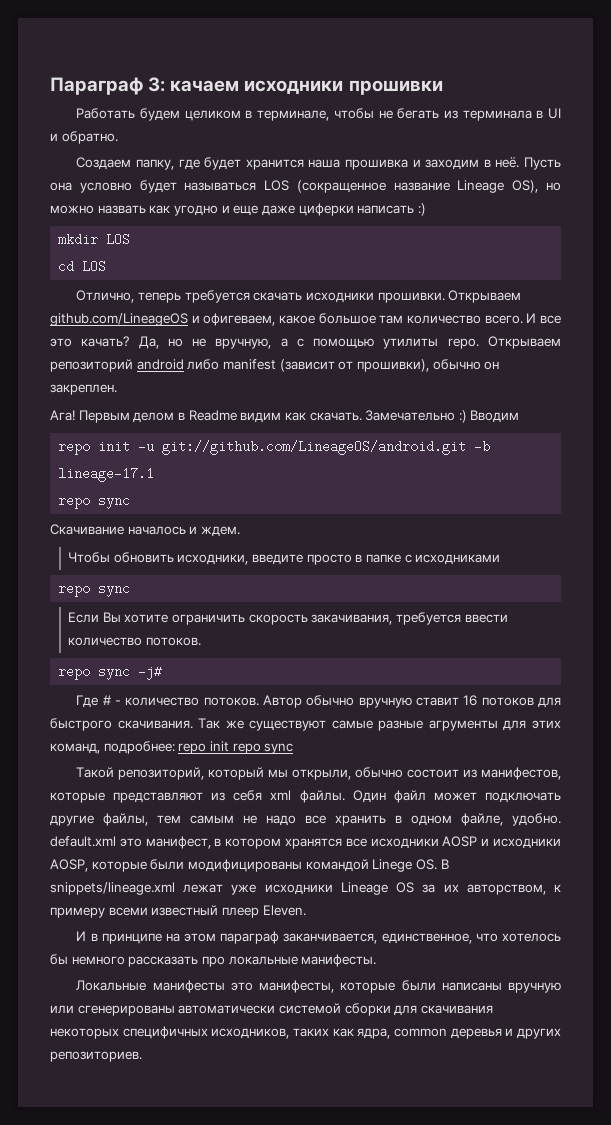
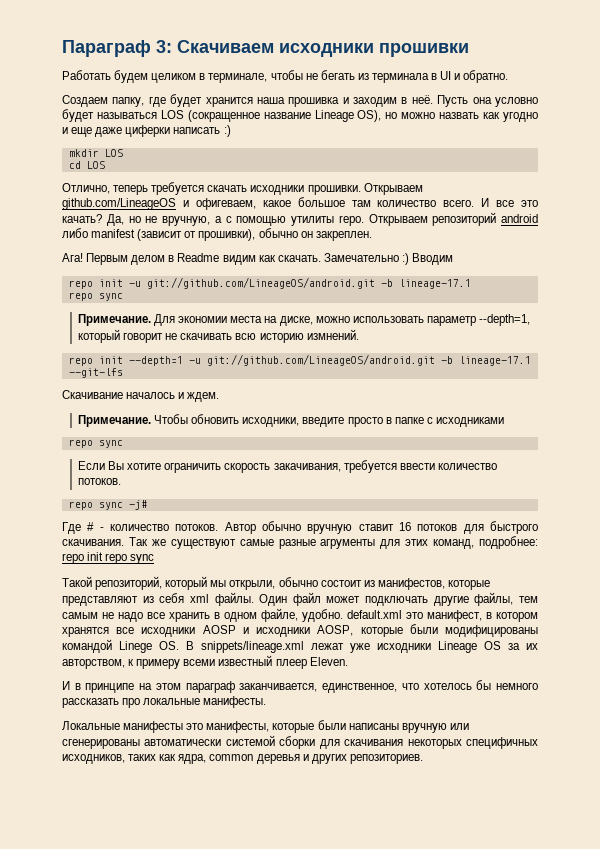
[170,80,240,92] качаем -> [177,40,274,53] Скачиваем
(131, 501) none -> [78,314,530,326] [78,329,359,343] [68,354,531,366] [68,368,123,378] // Примечание. Для экономии места на диске, можно использовать параметр --depth=1, который говорит не скачивать всю историю измнений. // repo init --depth=1 -u git://github.com/LineageOS/android.git -b lineage-17.1 --git-lfs
(240, 531) none -> [78,415,152,427] Примечание.

